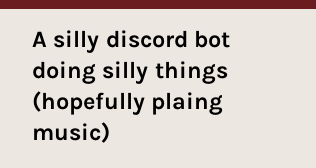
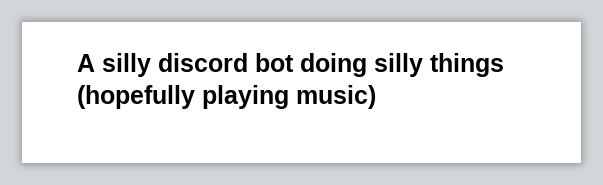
[151,92,224,115] plaing -> [202,85,289,109] playing

